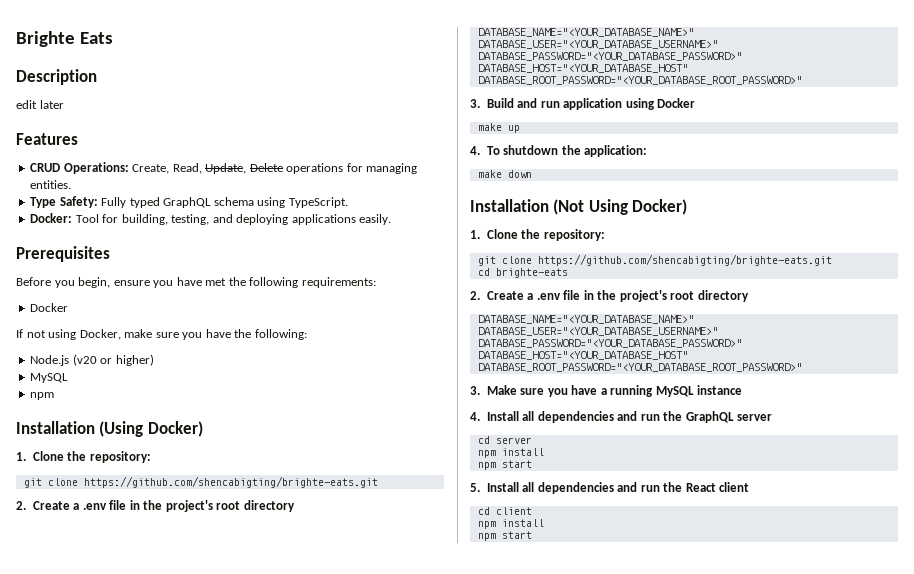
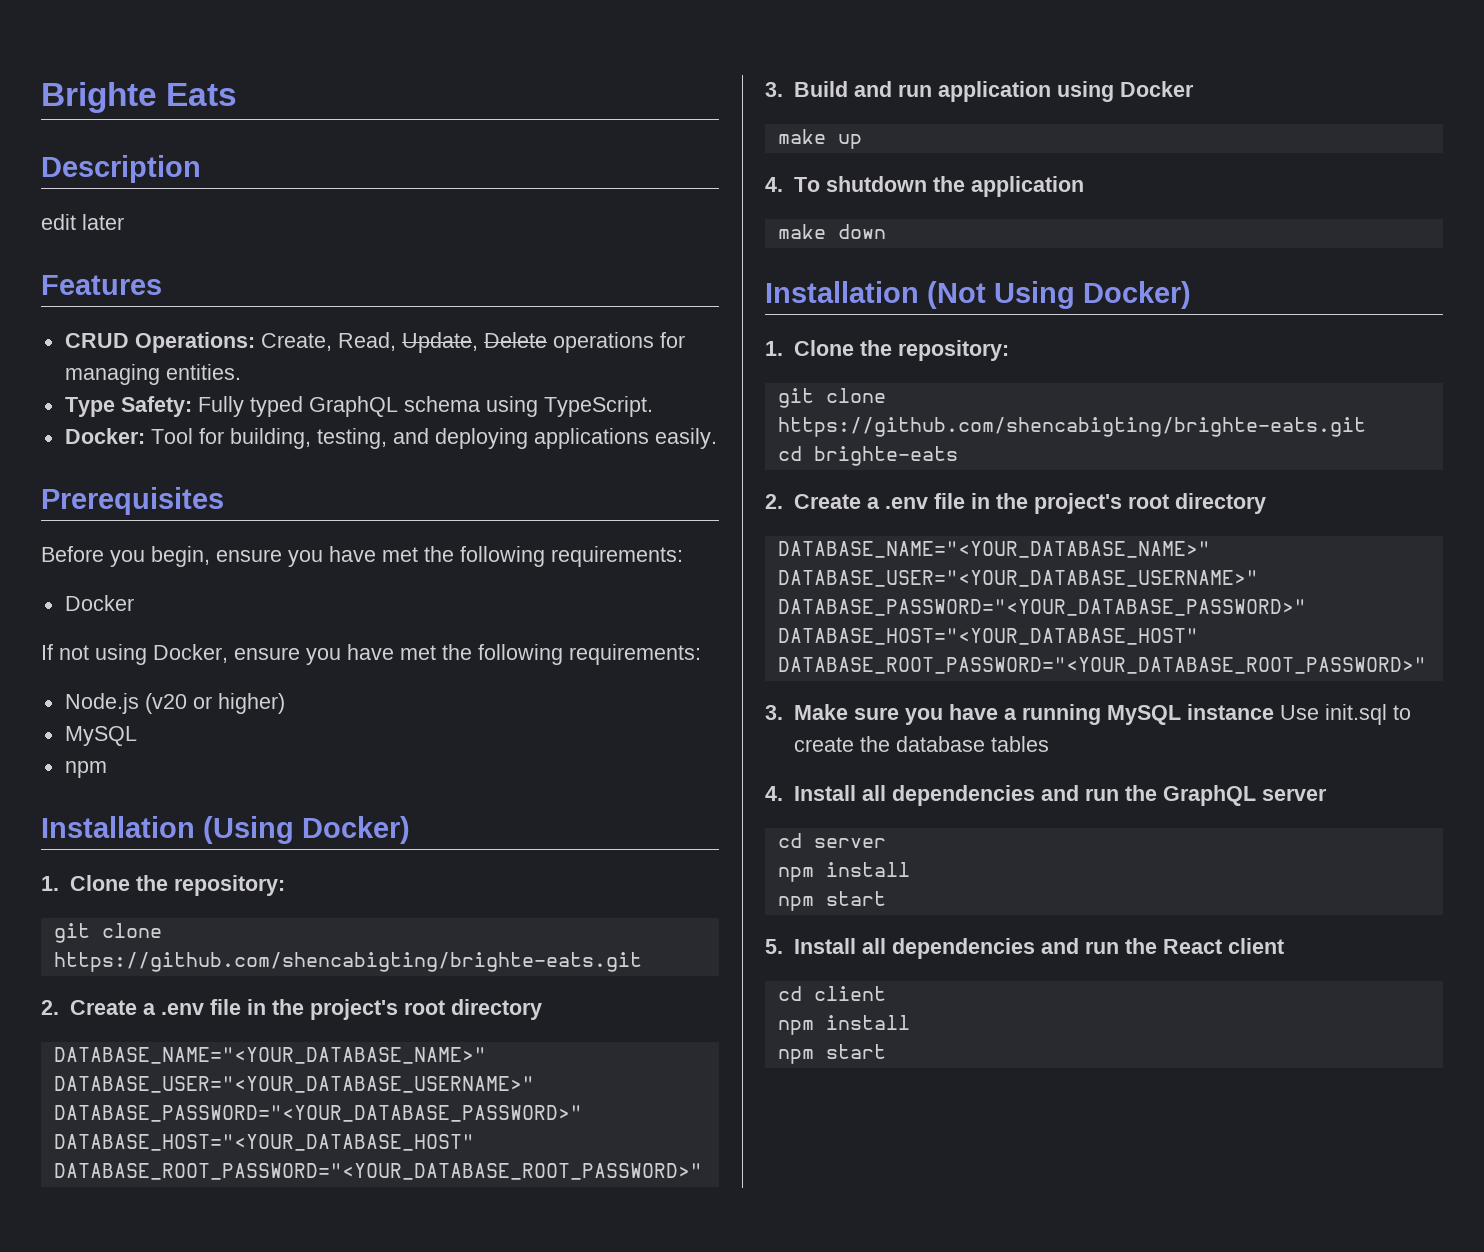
[124,329,307,340] make sure you have the following: -> [234,644,701,665] ensure you have met the following requirements:
[584,145,648,157] application: -> [971,176,1085,197] application
(743, 390) none -> [1280,704,1412,725] [794,736,1050,752] Use init.sql to create the database tables

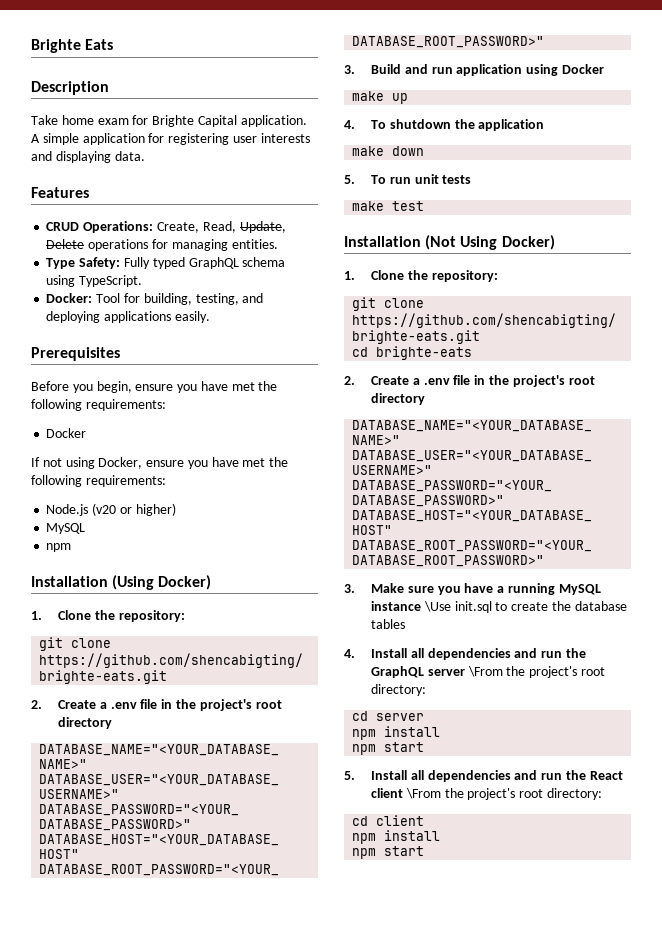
[41,214,124,230] edit later -> [31,115,307,127] [31,133,310,145] [31,151,145,163] Take home exam for Brighte Capital application. A simple application for registering user interests and displaying data.
(886, 231) none -> [344,174,472,184] [352,201,425,211] // 5. To run unit tests // make test
[1280,705,1320,720] Use -> [423,601,451,612] \Use
(1328, 794) none -> [467,666,605,678] [371,684,427,696] \From the project's root directory:
(1285, 946) none -> [405,788,602,800] \From the project's root directory:

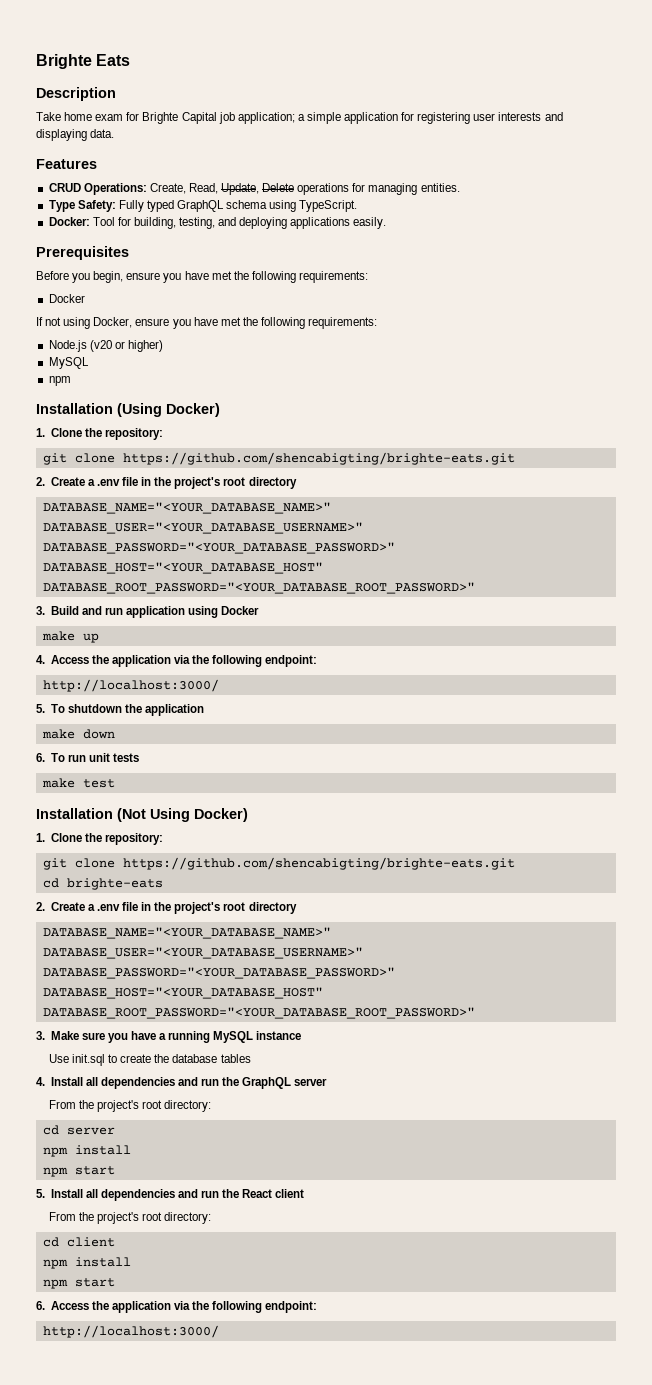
[240,115,307,127] [31,134,40,143] application. A -> [218,112,305,124] job application; a
(355, 124) none -> [50,655,318,667] [42,679,219,692] [36,704,45,713] Access the application via the following endpoint: // http://localhost:3000/ // 5.
[344,175,355,184] 5. -> [36,753,45,762] 6.
[423,601,451,612] \Use -> [48,1054,69,1063] // Use
[467,666,503,677] \From -> [48,1100,76,1109] // From
[405,788,441,799] \From -> [48,1212,76,1221] // From
(425, 851) none -> [36,1301,318,1313] [42,1325,219,1338] // 6. Access the application via the following endpoint: // http://localhost:3000/

